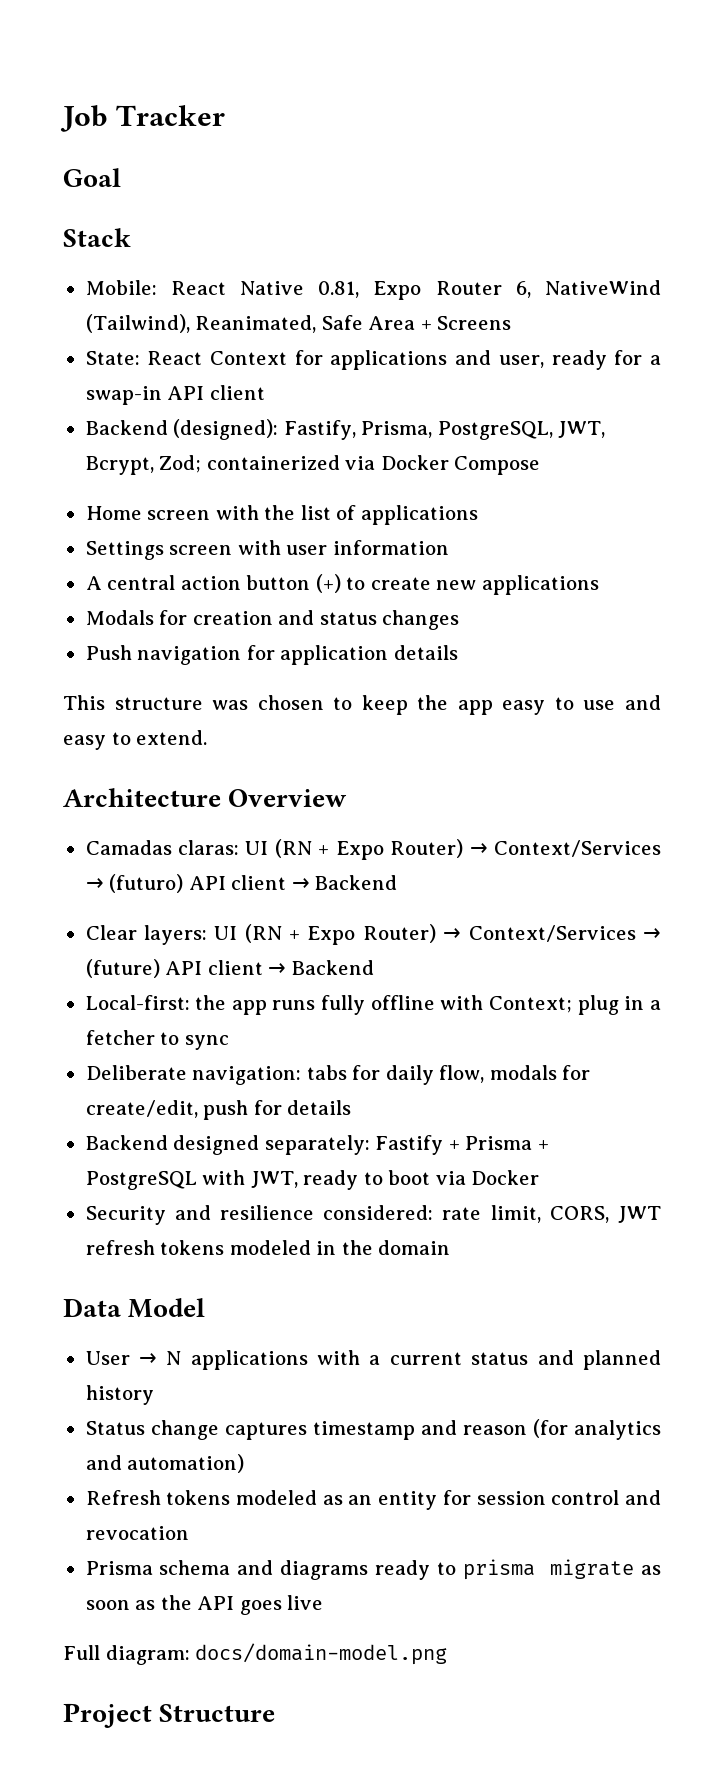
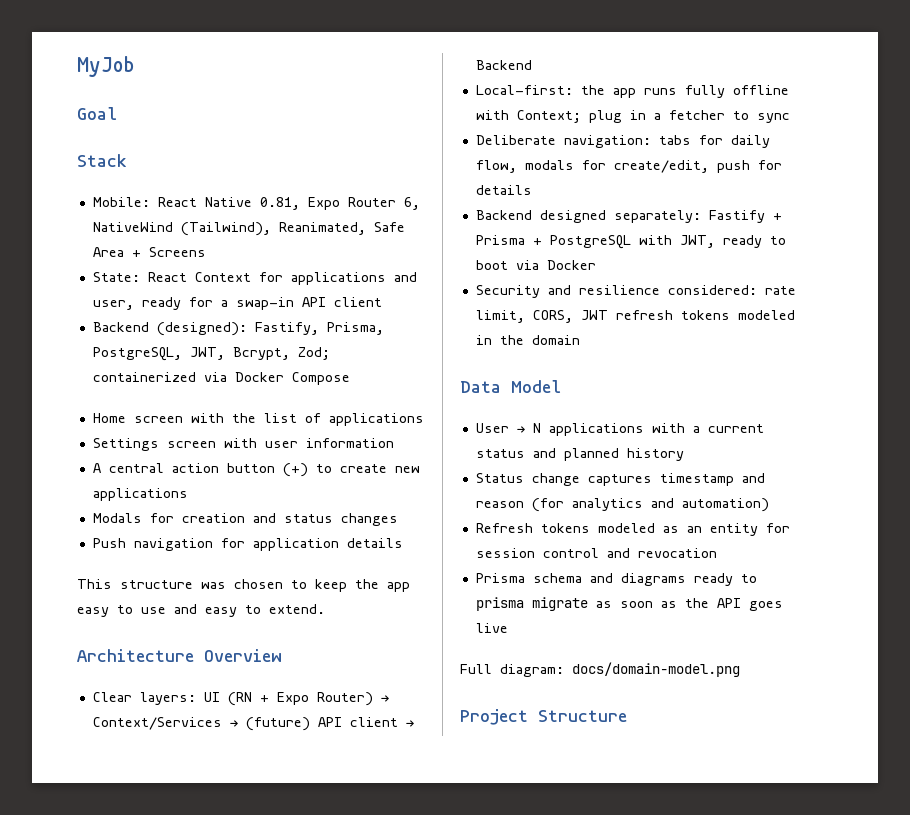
[60,105,226,132] Job Tracker -> [77,56,135,77] MyJob
[85,839,662,860] [85,874,398,893] // Camadas claras: UI (RN + Expo Router) → Context/Services → (futuro) API client → Backend -> (282, 655) none

